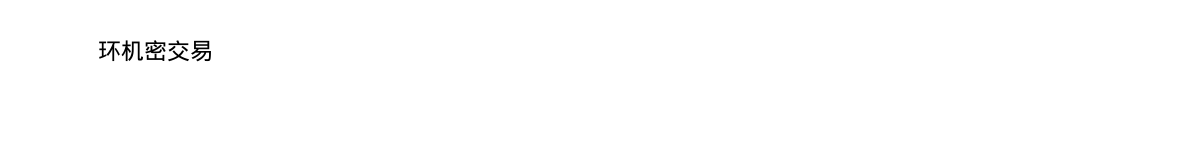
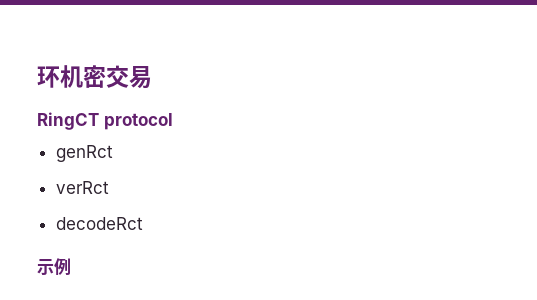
(213, 51) none -> [37,112,173,130] [55,145,113,162] [55,181,109,194] [55,217,143,230] [37,258,71,275] // RingCT protocol // genRct // verRct // decodeRct // 示例

